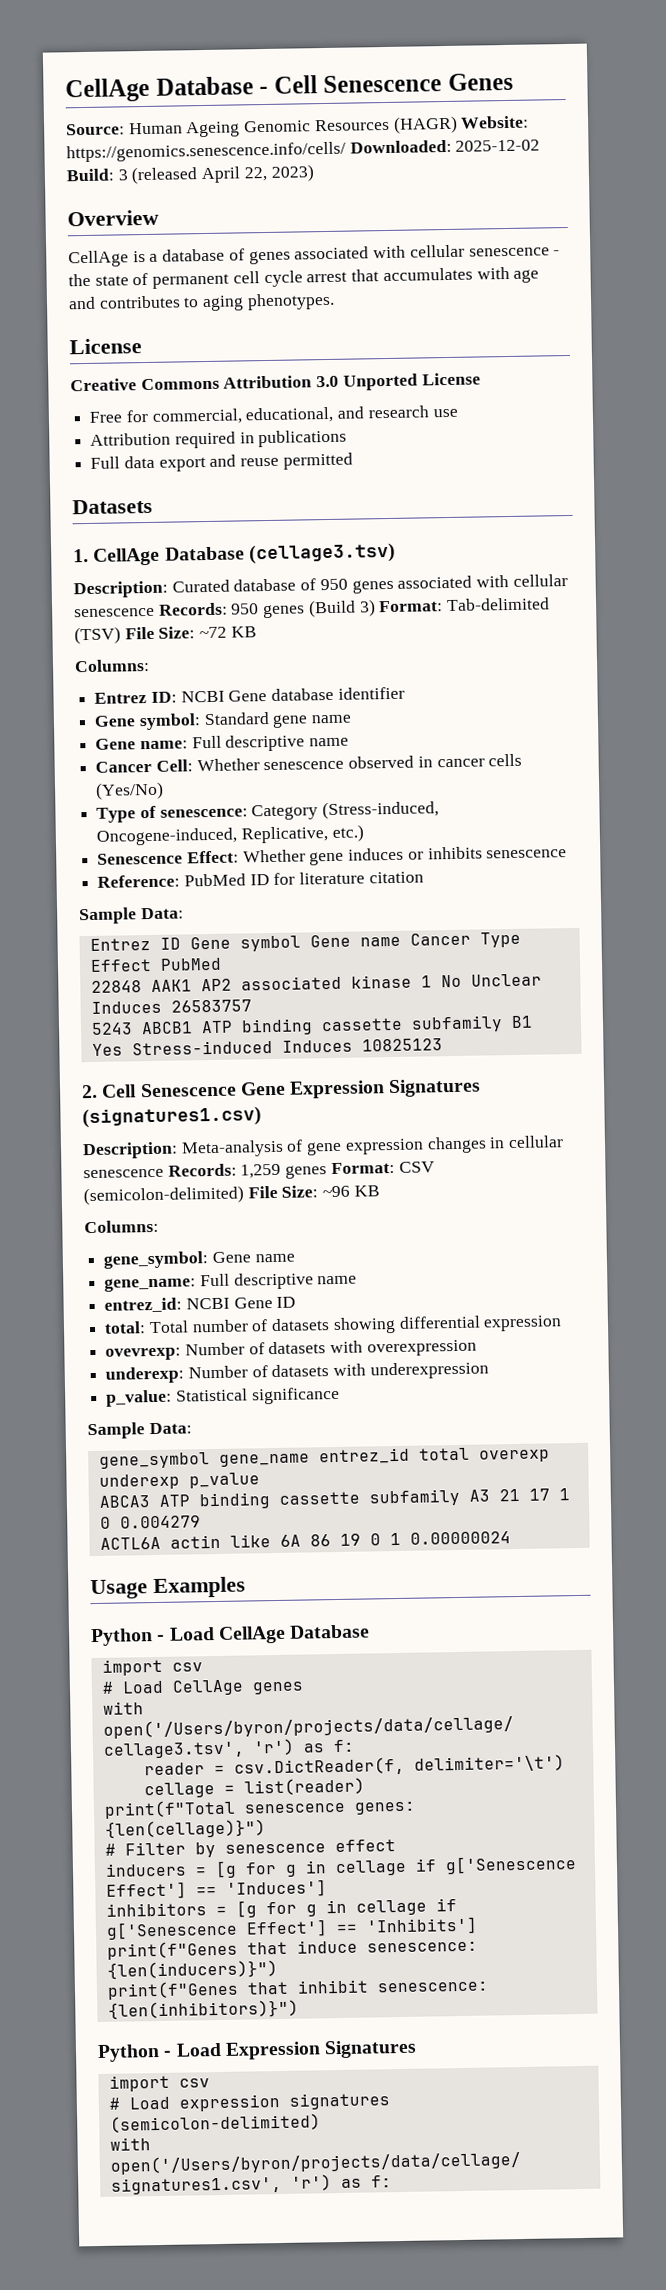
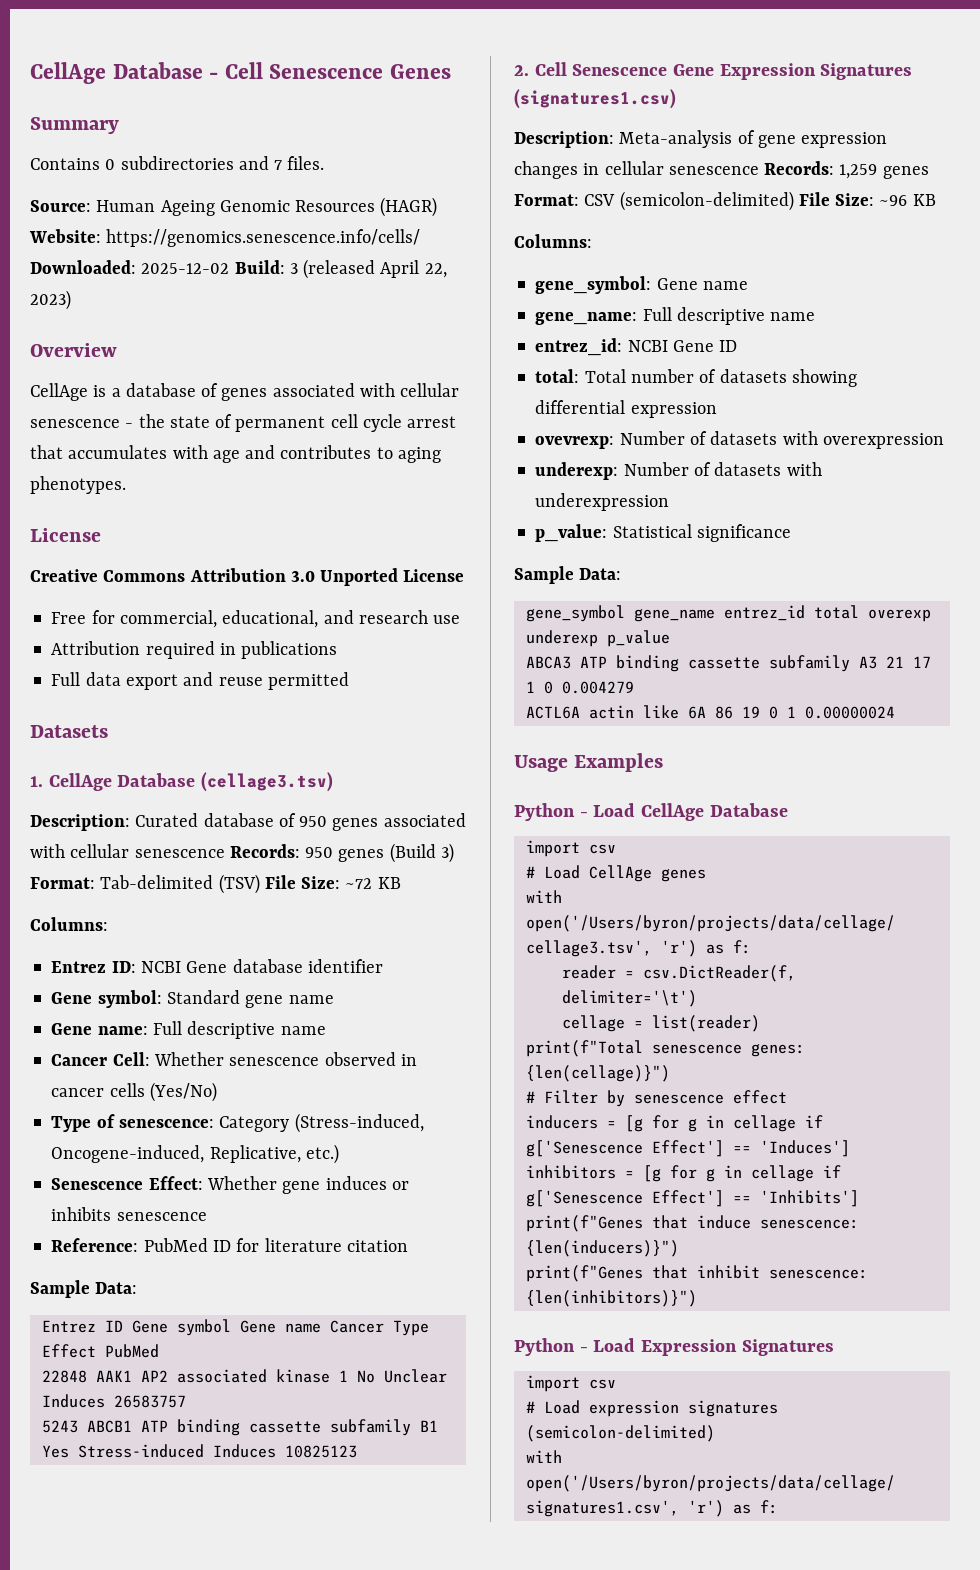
(515, 81) none -> [30,117,119,134] [30,156,325,170] // Summary // Contains 0 subdirectories and 7 files.

